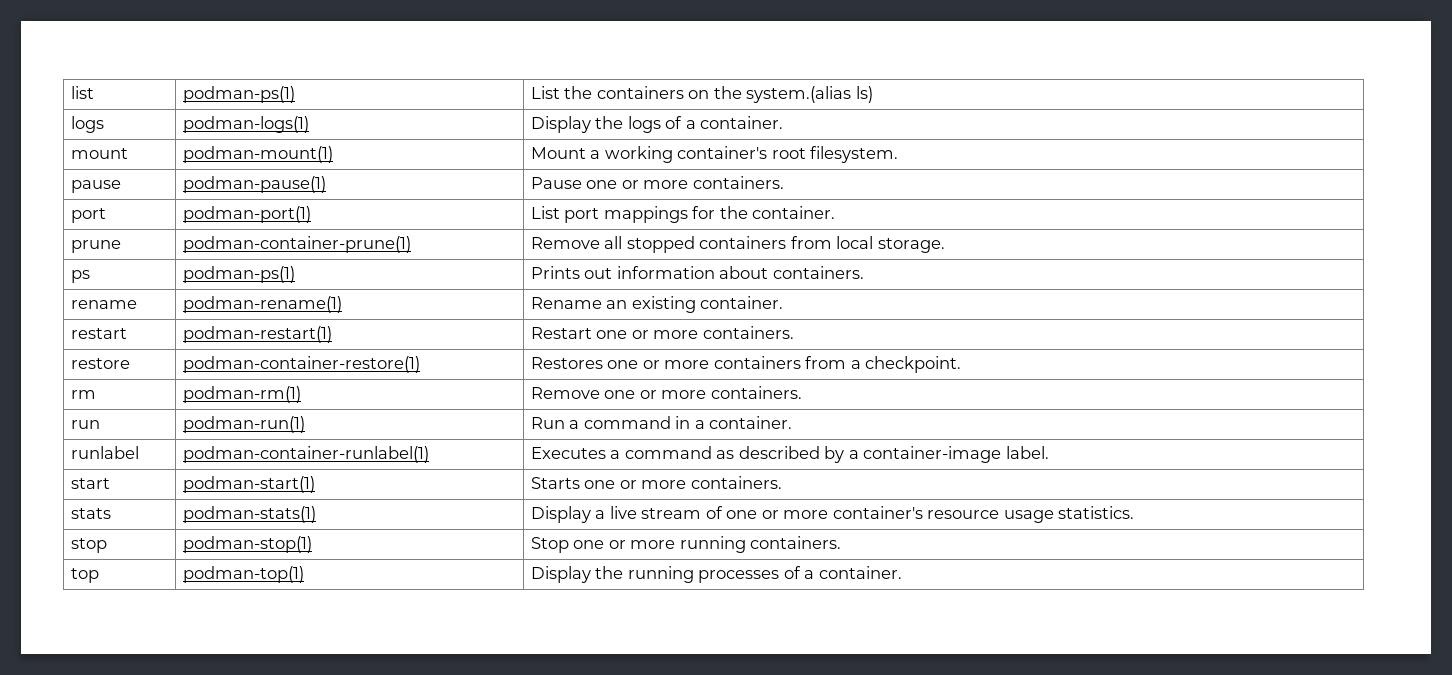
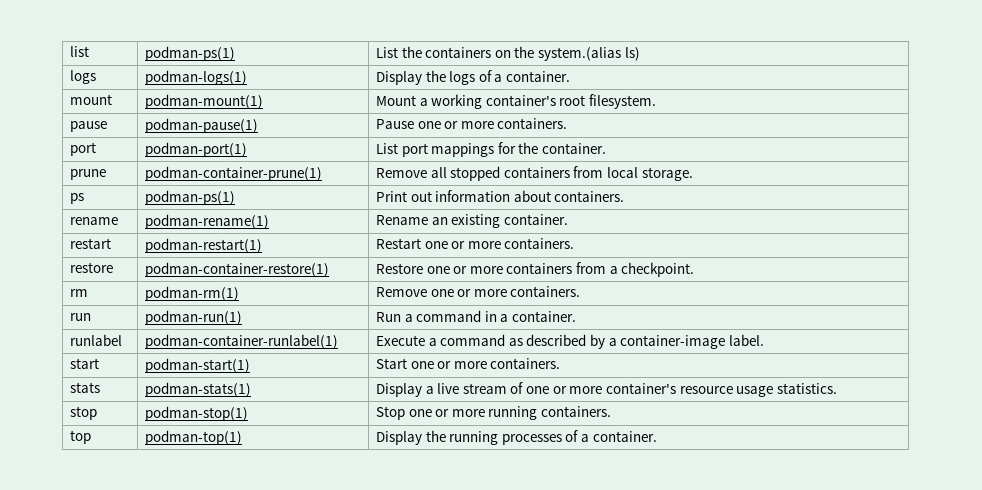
[531,266,581,279] Prints -> [375,191,407,202] Print
[531,357,604,369] Restores -> [375,263,423,274] Restore
[531,447,607,459] Executes -> [375,335,425,346] Execute
[531,477,581,489] Starts -> [375,358,407,369] Start

